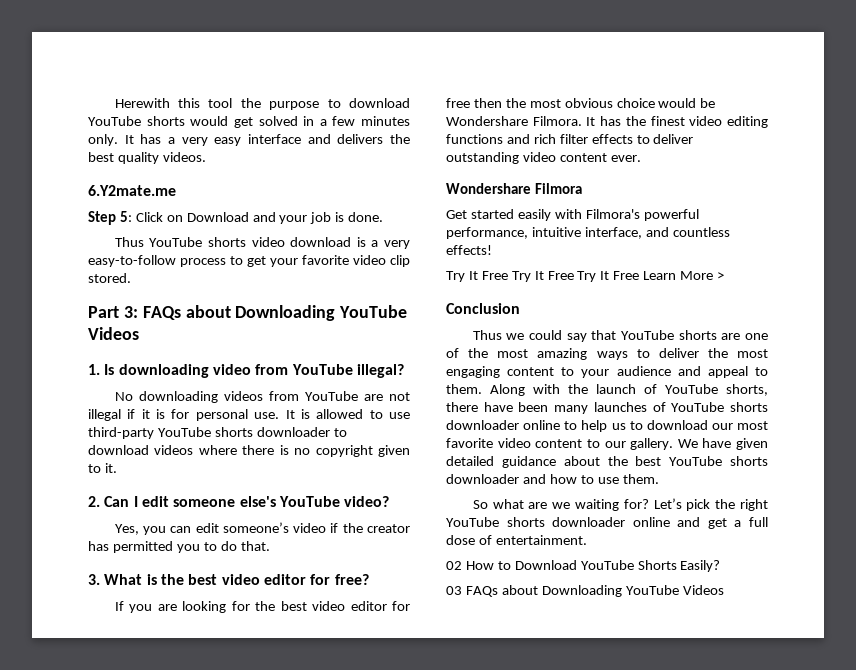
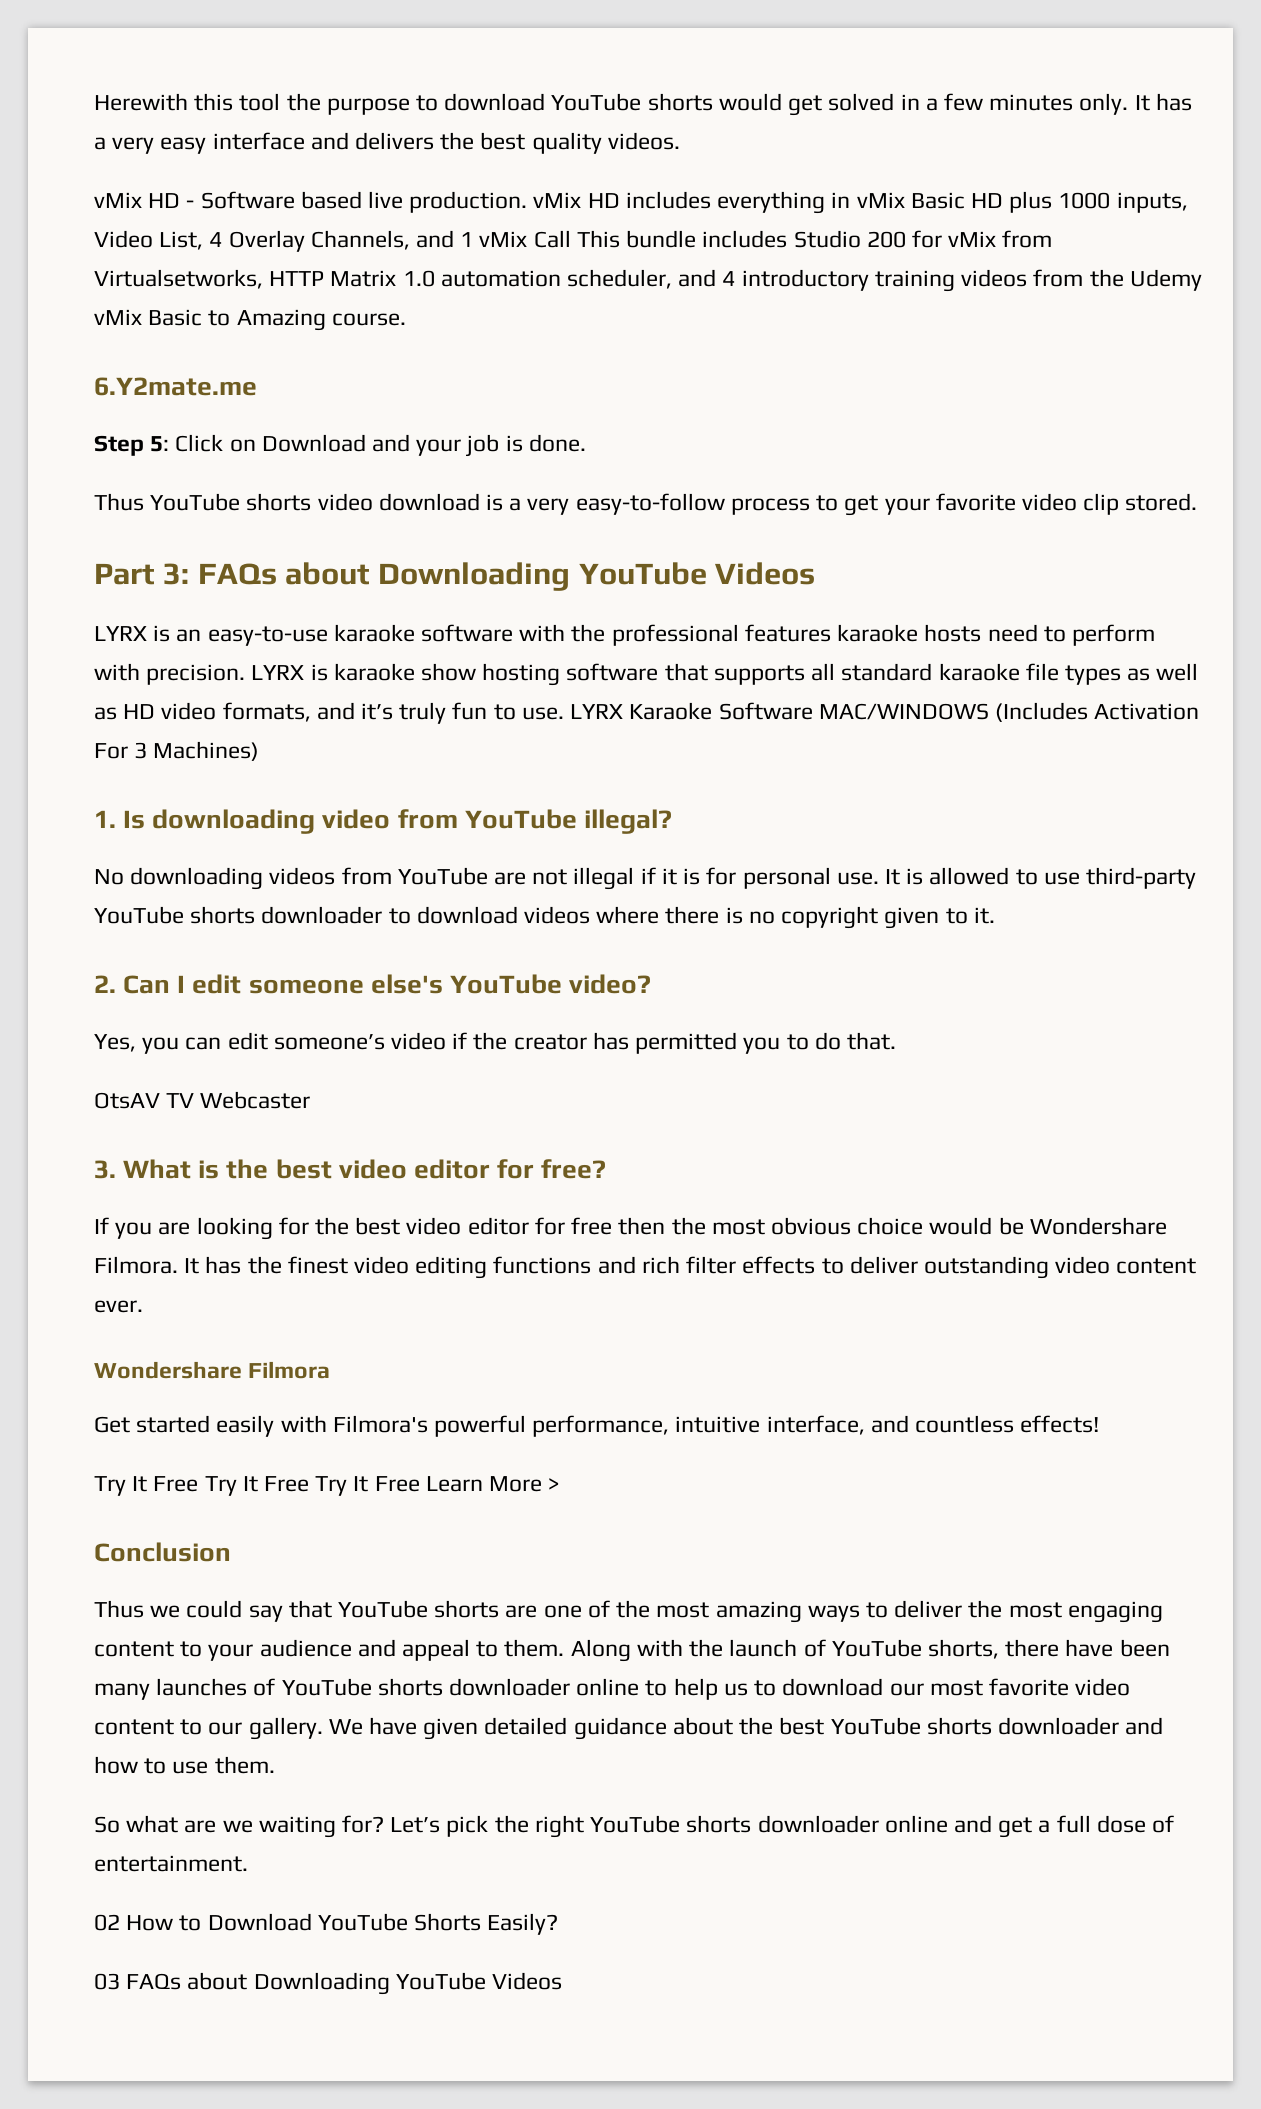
(206, 157) none -> [94,191,1188,214] [94,230,1053,252] [94,269,1202,292] [94,309,406,331] // vMix HD - Software based live production. vMix HD includes everything in vMix Basic HD plus 1000 inputs, Video List, 4 Overlay Channels, and 1 vMix Call This bundle includes Studio 200 for vMix from Virtualsetworks, HTTP Matrix 1.0 automation scheduler, and 4 introductory training videos from the Udemy vMix Basic to Amazing course.
(139, 333) none -> [94,624,1155,646] [94,663,1199,686] [94,702,1200,724] [94,741,260,761] // LYRX is an easy-to-use karaoke software with the professional features karaoke hosts need to perform with precision. LYRX is karaoke show hosting software that supports all standard karaoke file types as well as HD video formats, and it’s truly fun to use. LYRX Karaoke Software MAC/WINDOWS (Includes Activation For 3 Machines)
(270, 546) none -> [94,1091,311,1109] // OtsAV TV Webcaster

